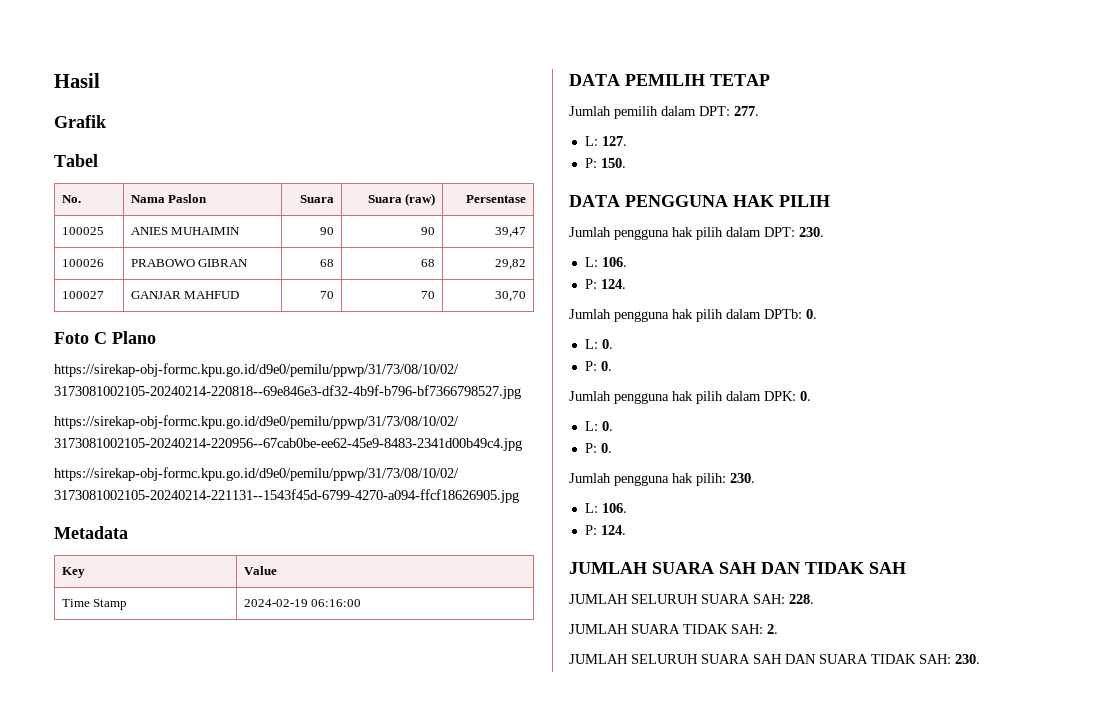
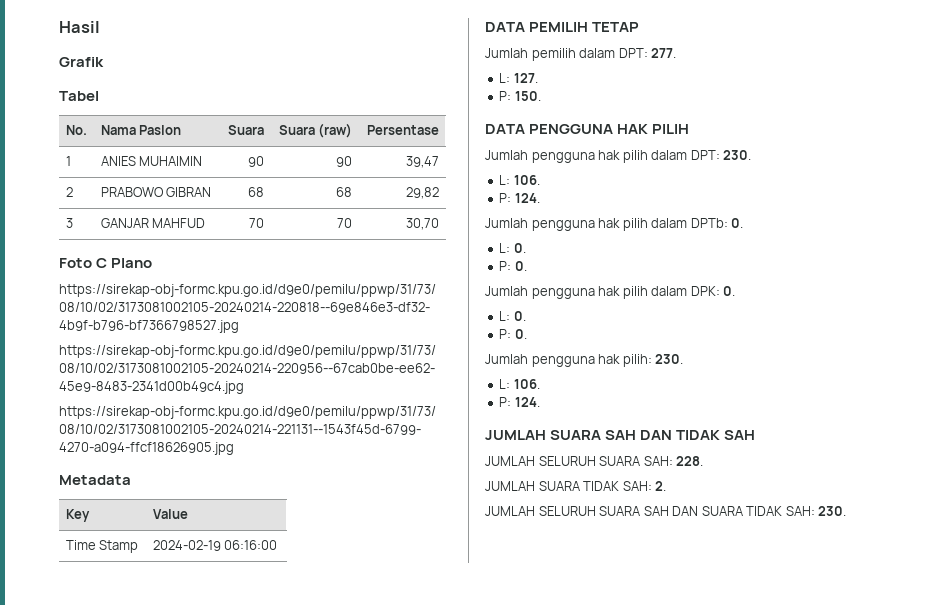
[61,227,104,235] 100025 -> [65,156,71,166] 1
[61,259,104,267] 100026 -> [65,187,73,197] 2
[61,291,104,299] 100027 -> [65,218,73,228] 3

